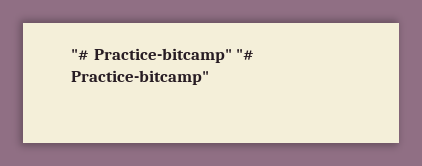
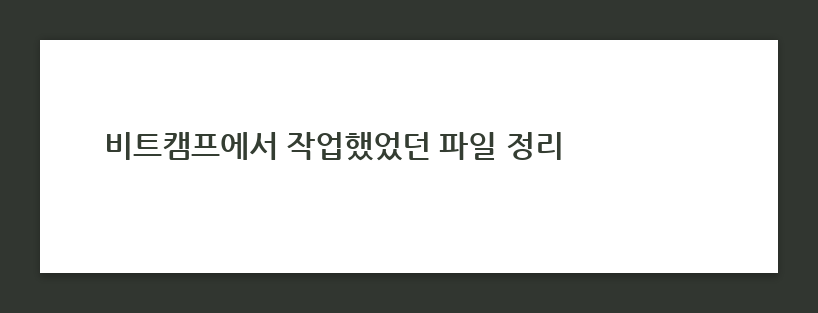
[71,48,255,63] [71,70,209,85] "# Practice-bitcamp" "# Practice-bitcamp" -> [104,132,564,161] 비트캠프에서 작업했었던 파일 정리

